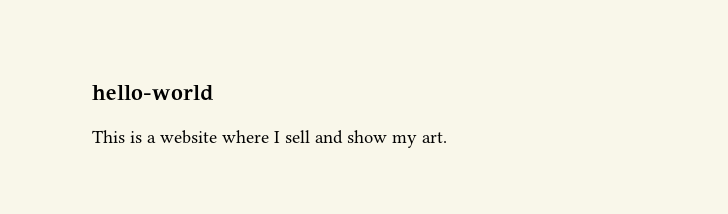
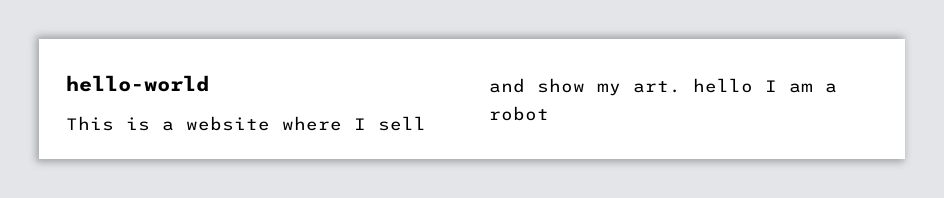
(447, 137) none -> [693,78,837,93] [489,106,549,121] hello I am a robot

